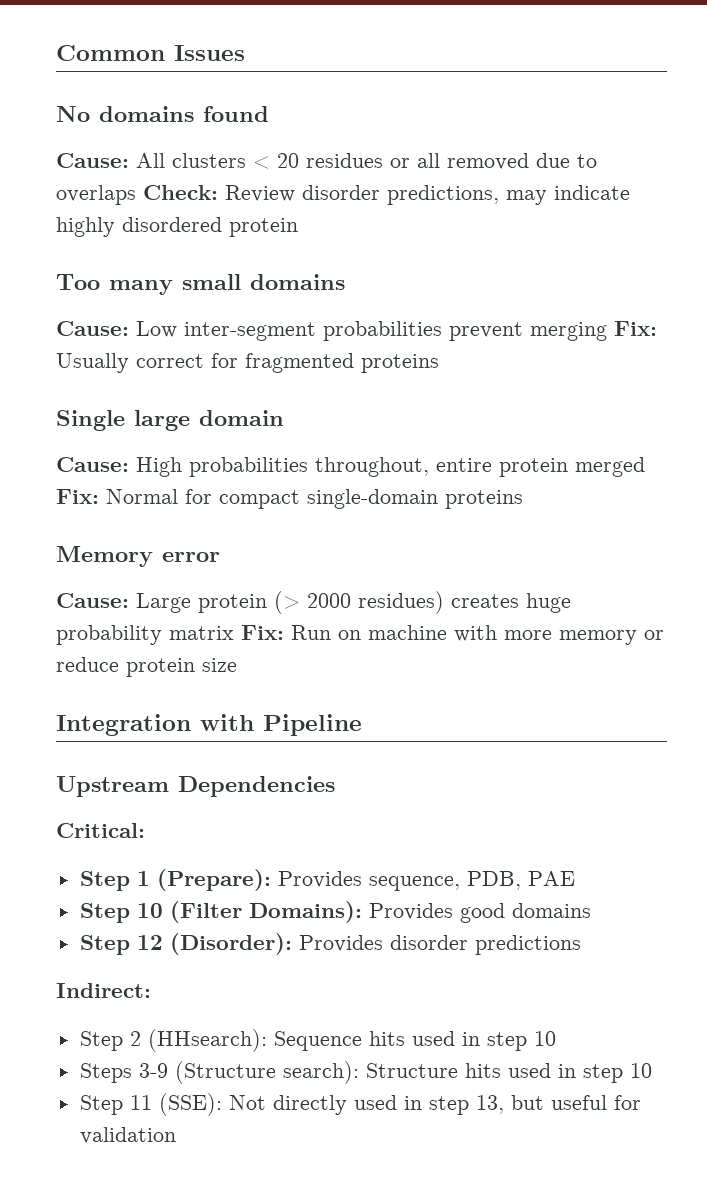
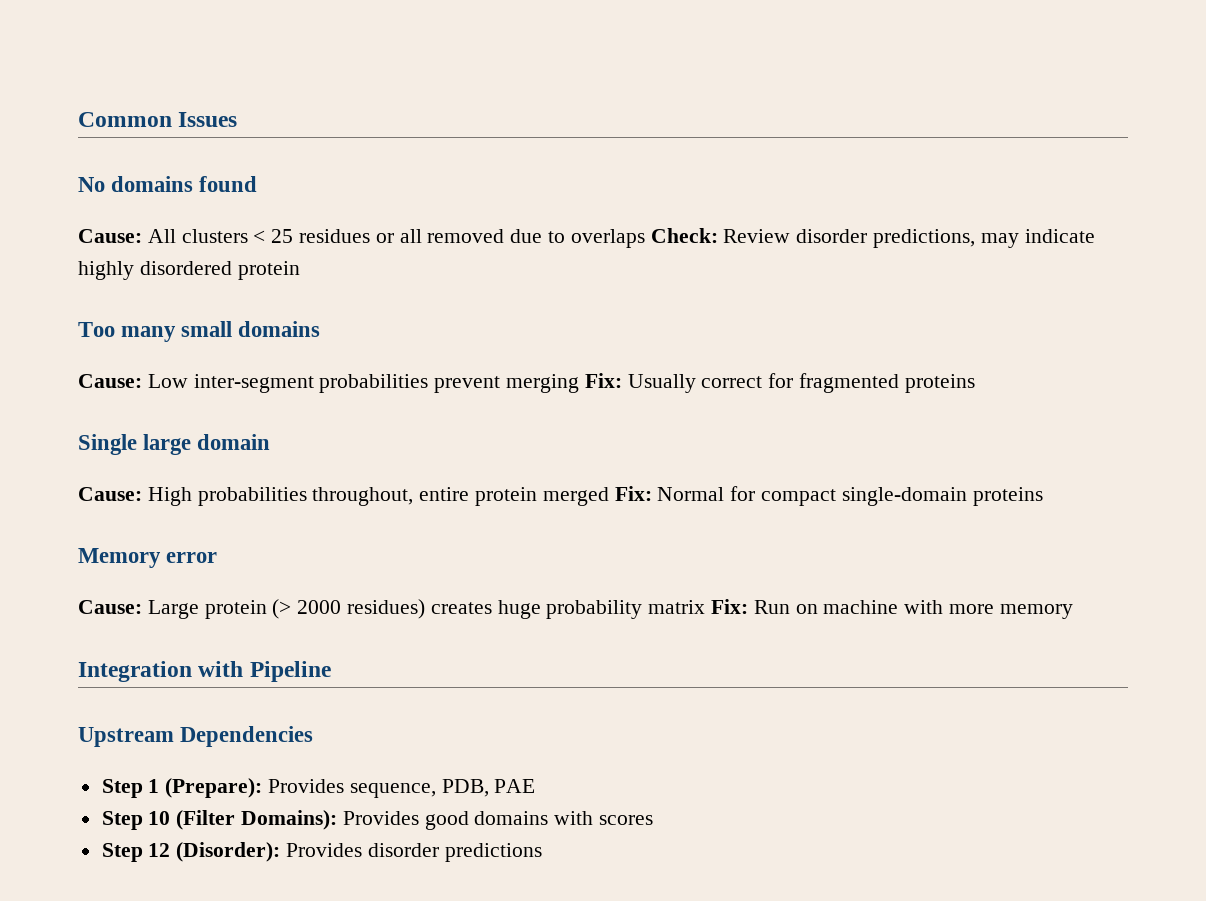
[277,153,299,168] 20 -> [271,229,294,243] 25
[644,630,664,640] [56,657,237,677] or reduce protein size -> (1073, 611) none
[56,823,145,838] // Critical: -> (314, 736) none
(591, 910) none -> [554,811,654,825] with scores
[56,983,151,998] [79,1029,556,1052] [79,1061,652,1084] [79,1093,641,1116] [79,1127,176,1144] // Indirect: // Step 2 (HHsearch): Sequence hits used in step 10 // Steps 3-9 (Structure search): Structure hits used in step 10 // Step 11 (SSE): Not directly used in step 13, but useful for validation -> (542, 852) none

